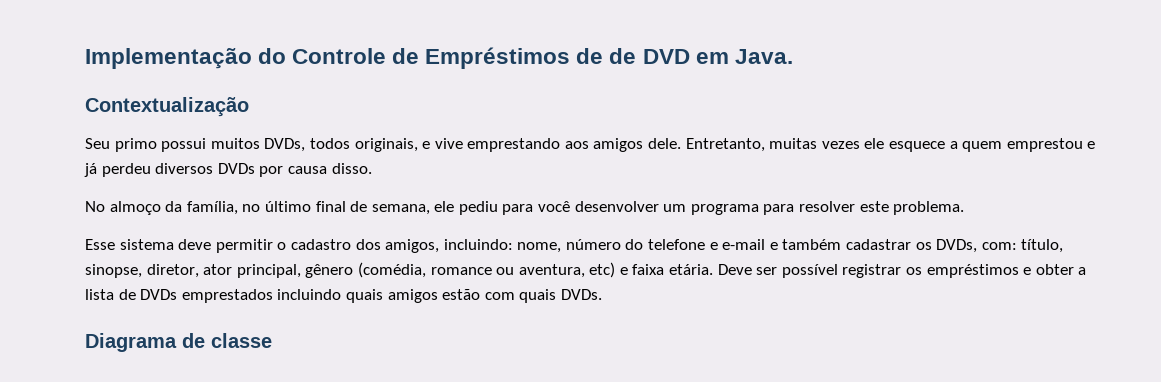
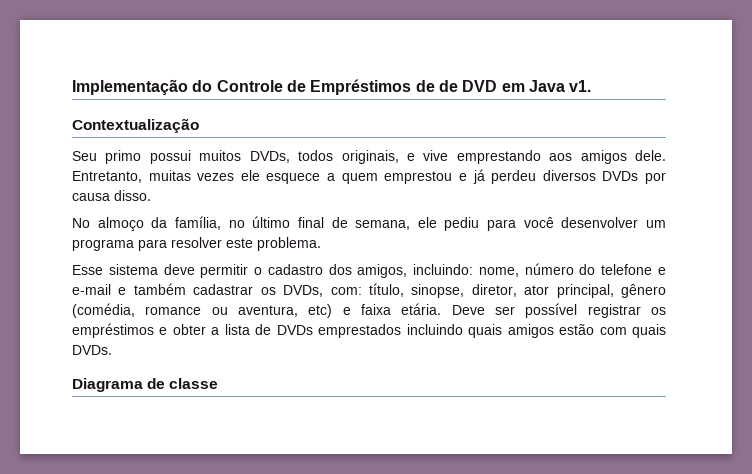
[734,49,793,64] Java. -> [528,80,592,92] Java v1.

